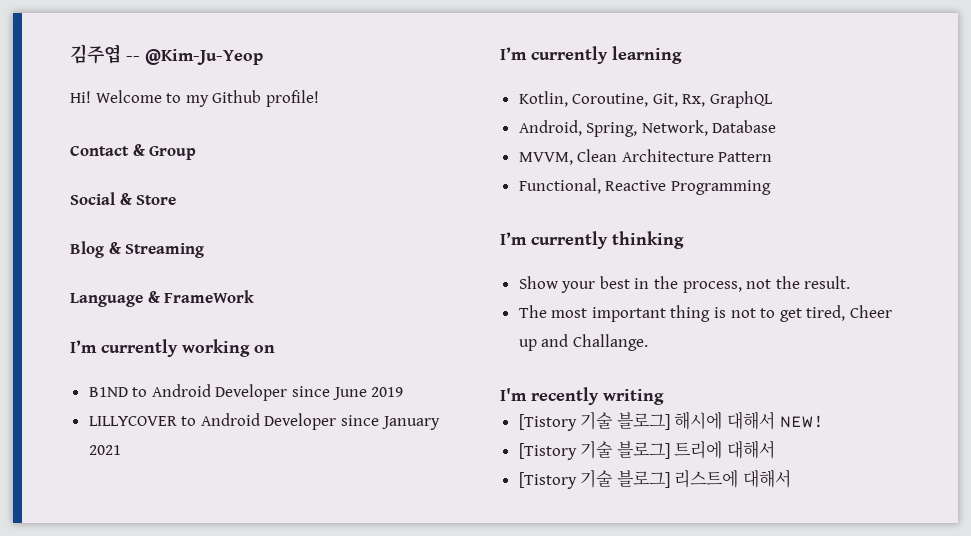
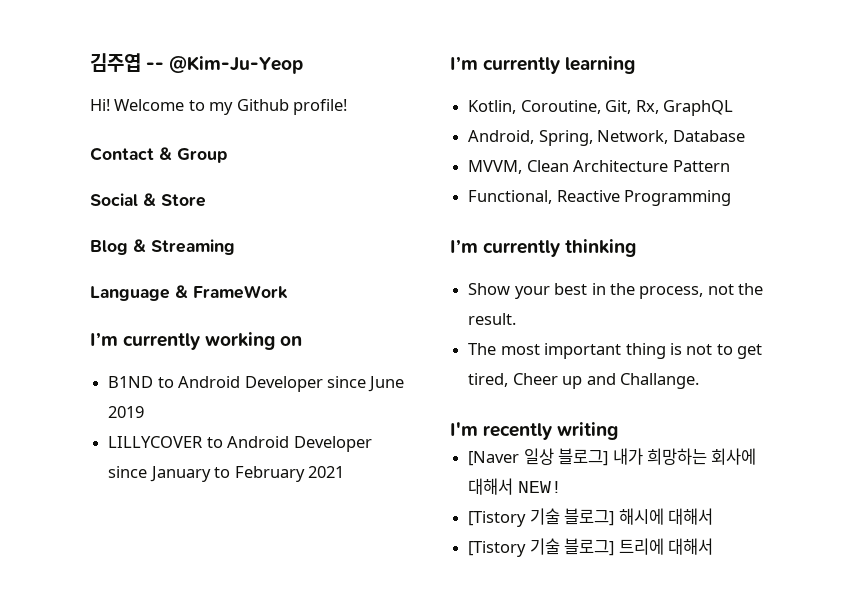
(440, 423) none -> [214,466,305,482] to February
[518,411,723,431] [Tistory 기술 블로그] 해시에 -> [468,448,757,466] [Naver 일상 블로그] 내가 희망하는 회사에
[674,441,723,459] 트리에 -> [618,508,664,525] 해시에
[674,470,739,488] 리스트에 -> [618,538,664,555] 트리에

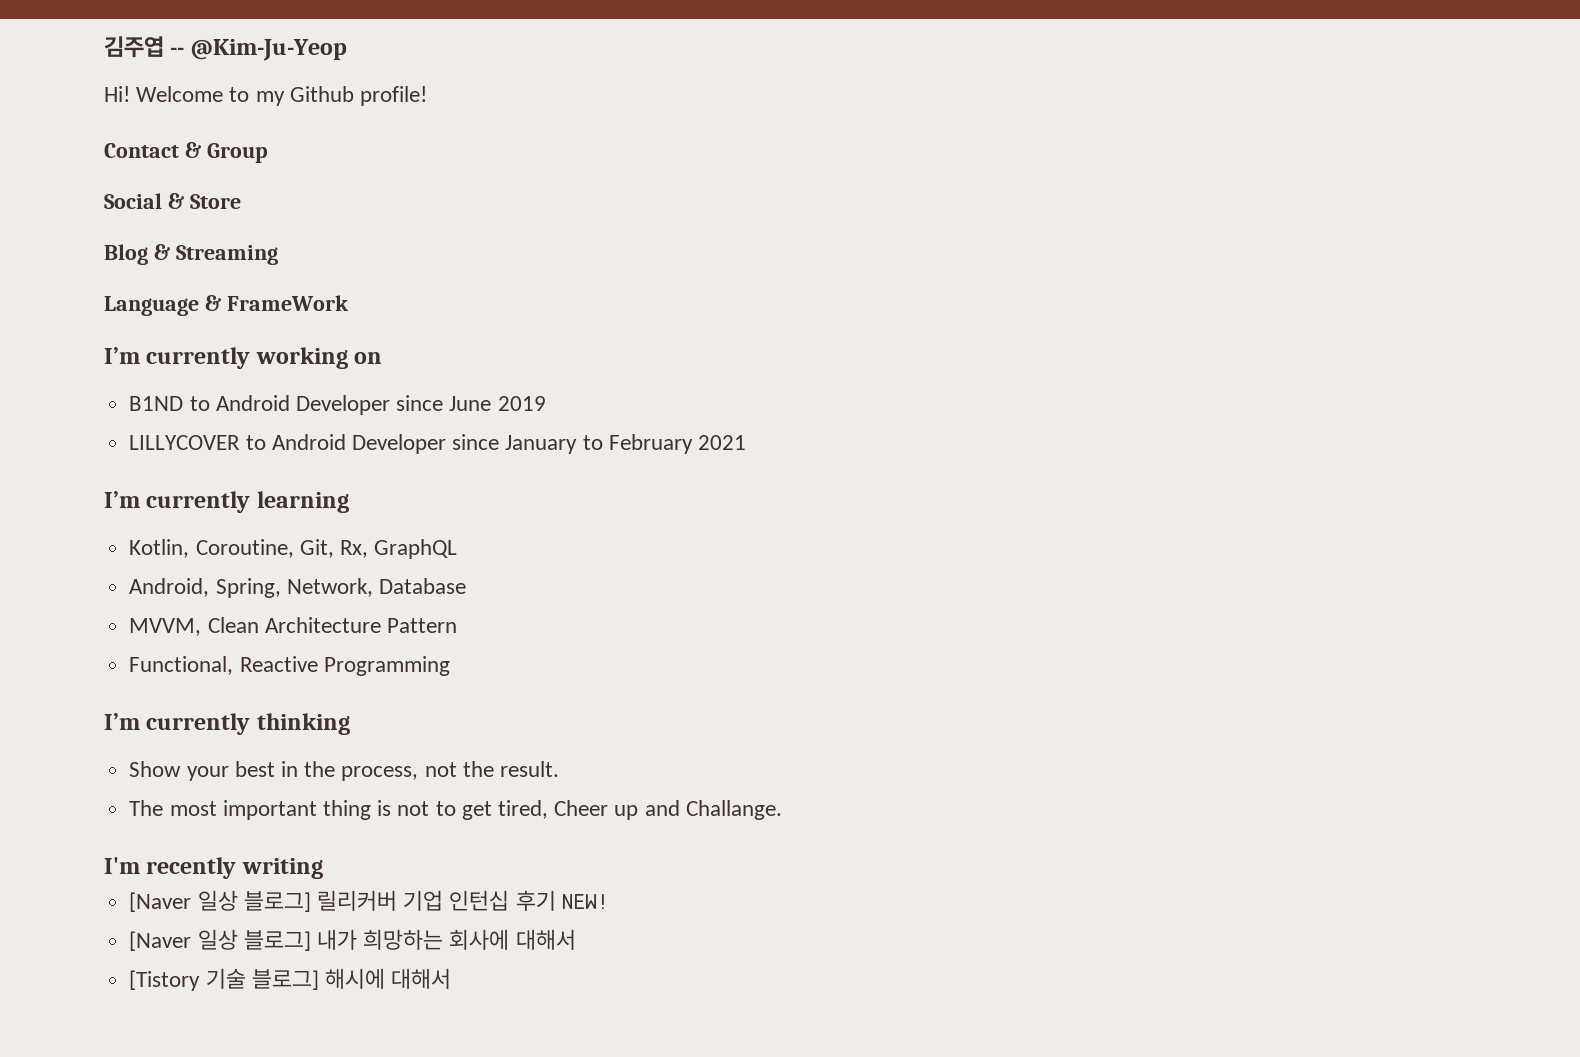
(619, 431) none -> [129,890,609,912] // [Naver 일상 블로그] 릴리커버 기업 인턴십 후기 NEW!
[517,481,562,493] NEW! -> (576, 939) none
[468,538,713,557] // [Tistory 기술 블로그] 트리에 대해서 -> (452, 978) none

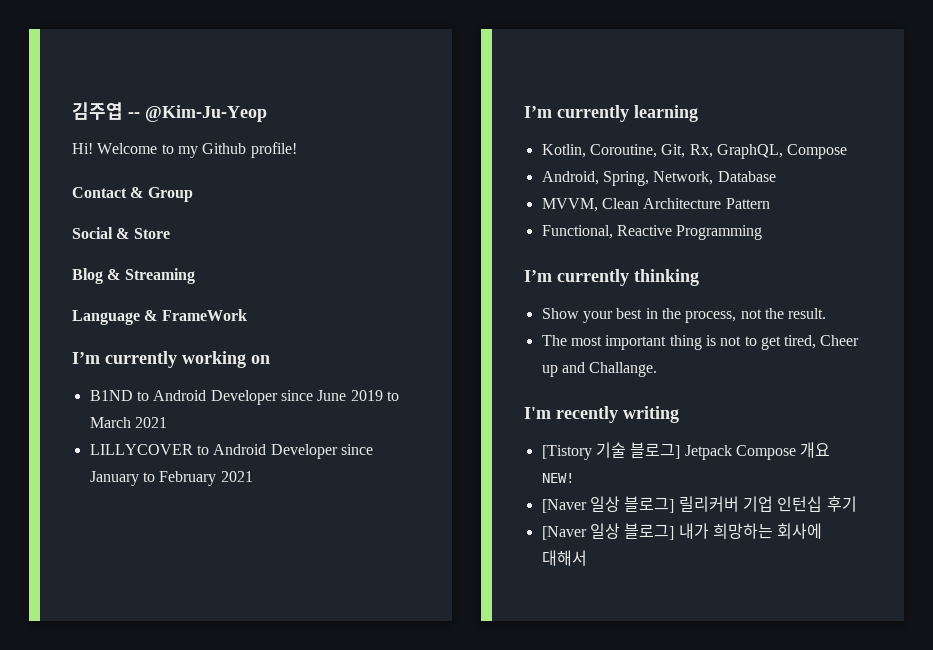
(546, 403) none -> [386,391,399,401] [89,417,167,428] to March 2021
[374,539,458,559] GraphQL -> [716,144,848,159] GraphQL, Compose
(323, 868) none -> [541,442,831,460] [541,473,574,483] // [Tistory 기술 블로그] Jetpack Compose 개요 NEW!
[561,894,609,909] NEW! -> (857, 504) none
[129,968,452,991] // [Tistory 기술 블로그] 해시에 대해서 -> (587, 558) none

